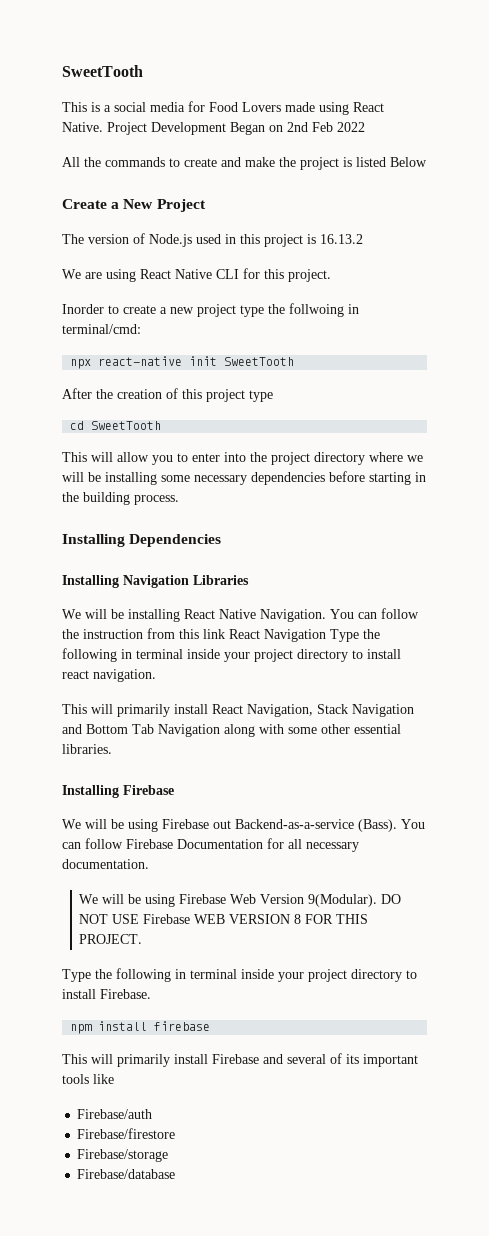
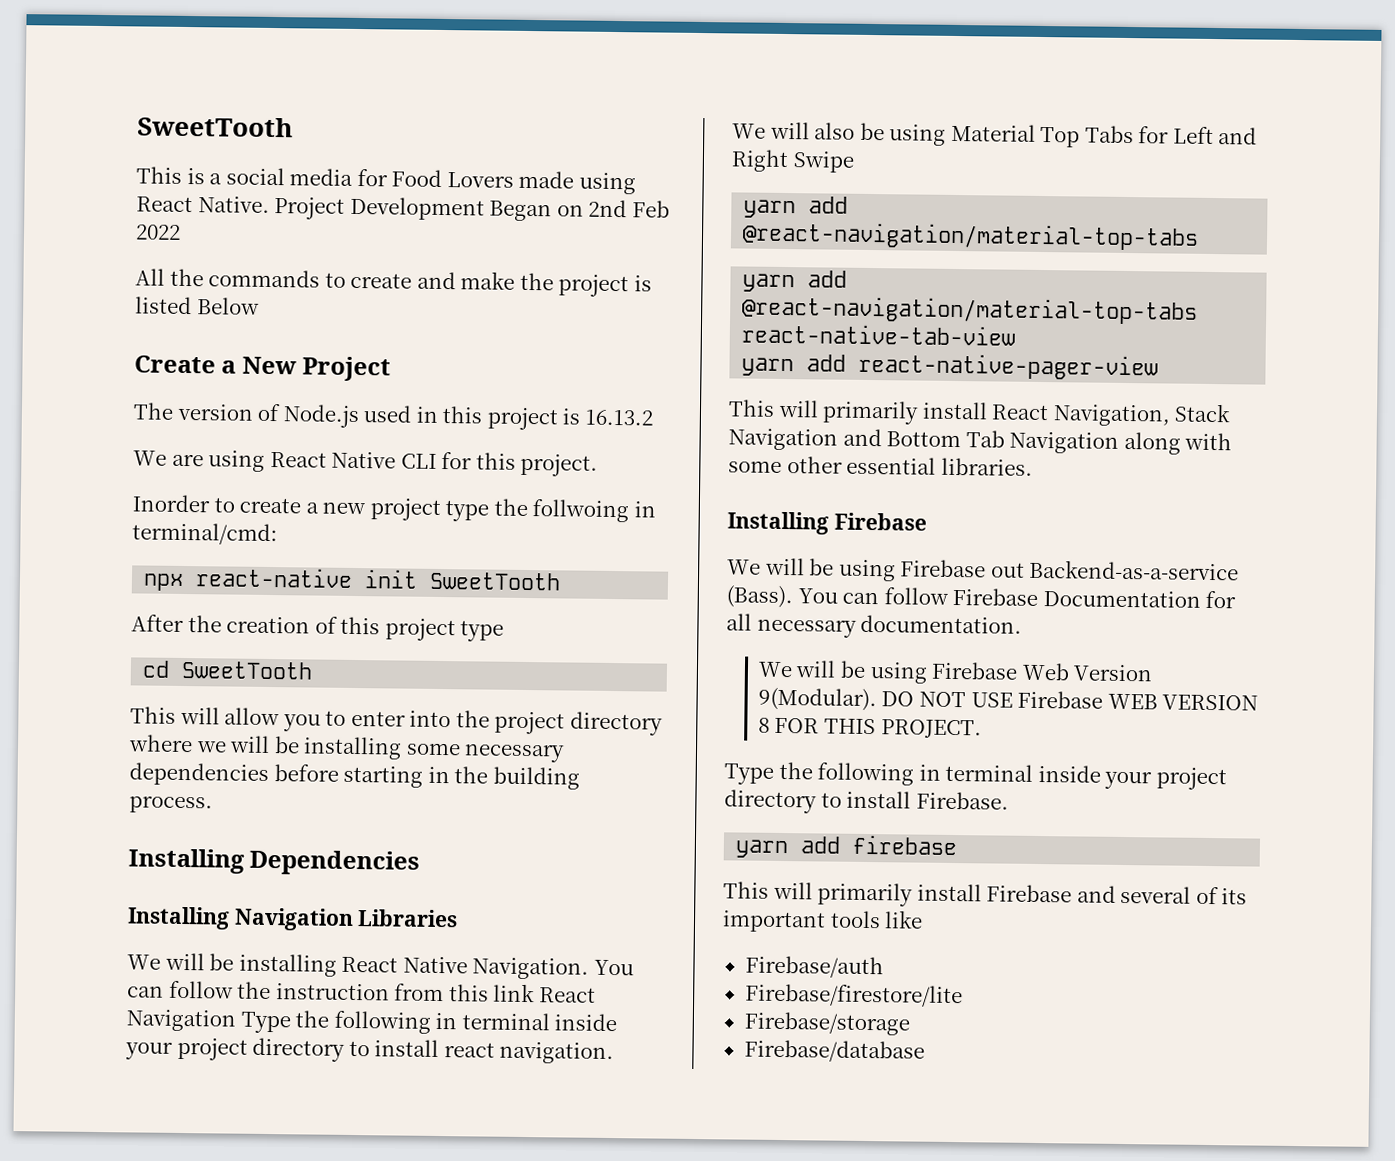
(156, 675) none -> [732,121,1258,148] [731,149,855,173] [743,196,849,219] [742,221,1200,251] [742,270,848,293] [742,295,1199,325] [741,323,1016,346] [741,352,1159,381] // We will also be using Material Top Tabs for Left and Right Swipe // yarn add @react-navigation/material-top-tabs // yarn add @react-navigation/material-top-tabs react-native-tab-view // yarn add react-native-pager-view
[70,1021,148,1034] npm install -> [735,836,842,859] yarn add
[77,1128,176,1139] Firebase/firestore -> [744,983,963,1008] Firebase/firestore/lite

